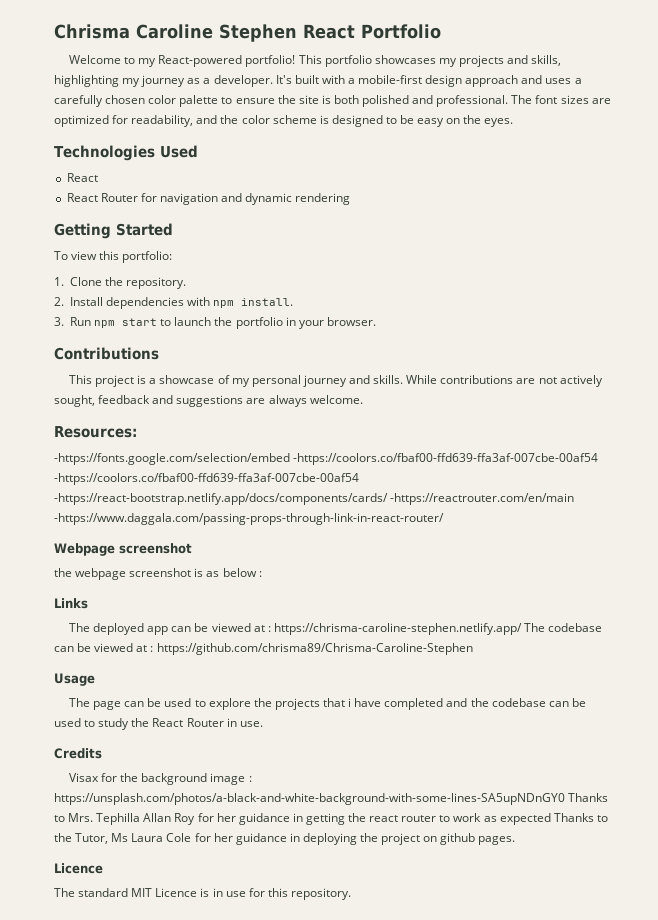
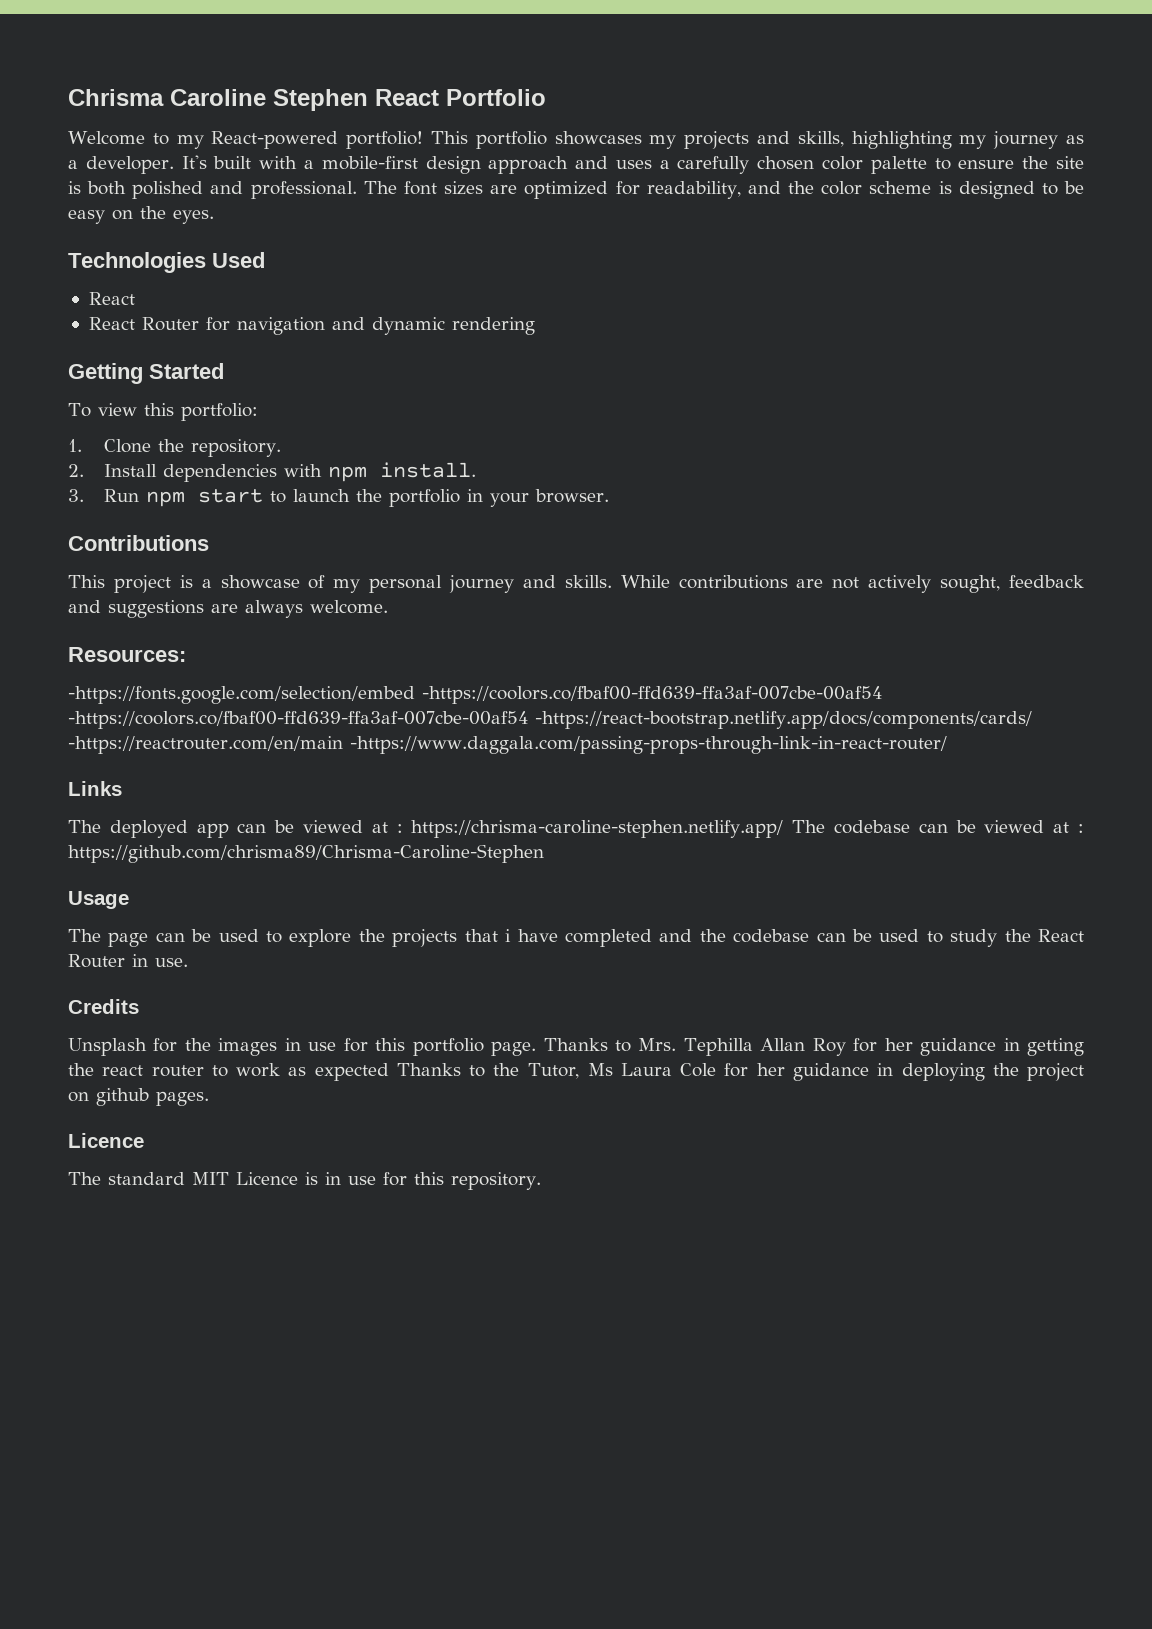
[54,543,192,556] [54,568,262,580] // Webpage screenshot // the webpage screenshot is as below : -> (947, 745) none
[69,773,100,782] Visax -> [68,1038,147,1056] Unsplash
[141,773,252,785] [54,793,565,805] background image : https://unsplash.com/photos/a-black-and-white-background-with-some-lines-SA5upNDnGY0 -> [218,1038,537,1056] images in use for this portfolio page.

